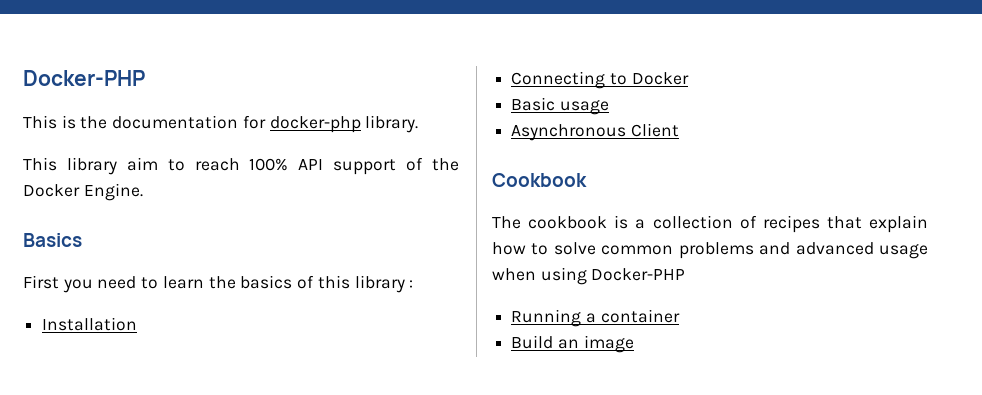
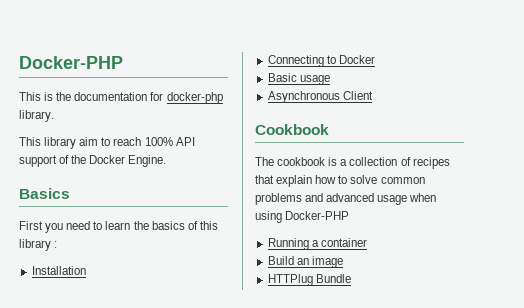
(634, 344) none -> [267,274,351,286] // HTTPlug Bundle

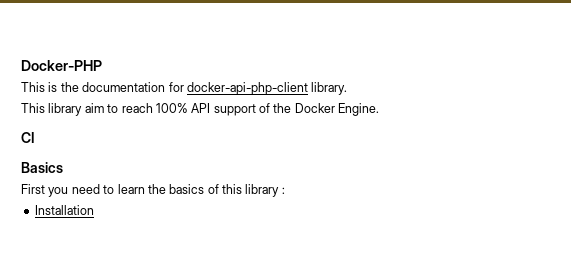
[166,92,223,104] docker-php -> [186,82,308,95] docker-api-php-client
(167, 161) none -> [21,132,35,143] // CI
[267,55,375,67] [267,73,330,85] [267,91,373,103] [255,124,329,135] [255,157,450,169] [255,175,425,187] [255,193,437,205] [255,211,350,223] [267,238,367,250] [267,256,343,268] [267,274,351,286] // Connecting to Docker // Basic usage // Asynchronous Client // Cookbook // The cookbook is a collection of recipes that explain how to solve common problems and advanced usage when using Docker-PHP // Running a container // Build an image // HTTPlug Bundle -> (94, 210) none

